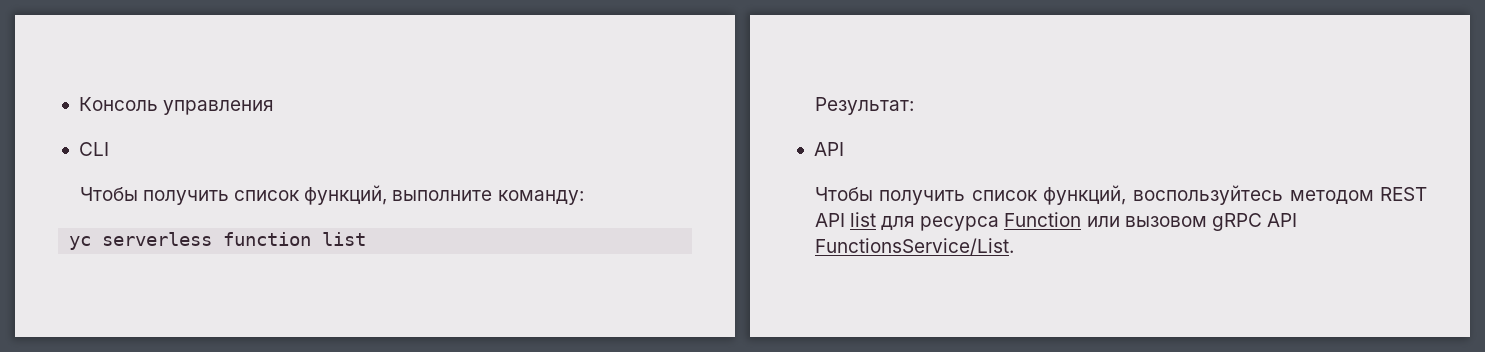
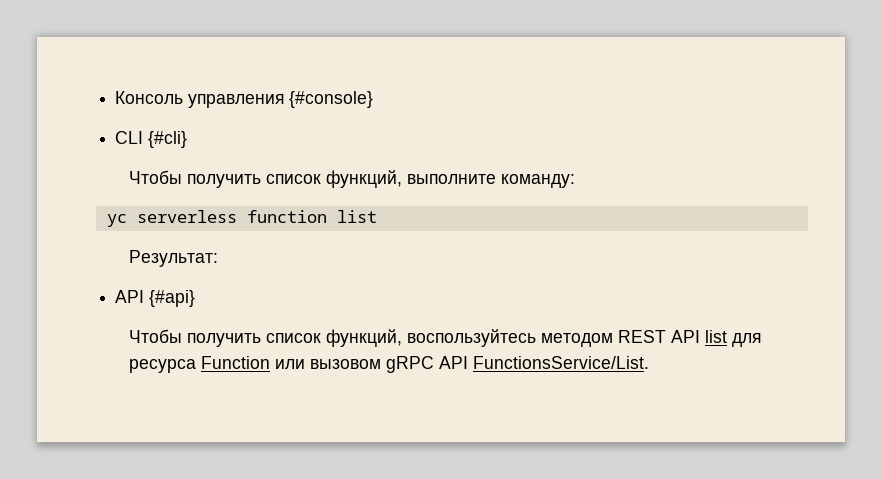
(275, 107) none -> [289,91,374,108] {#console}
(109, 149) none -> [148,131,188,148] {#cli}
(844, 149) none -> [149,290,196,307] {#api}

